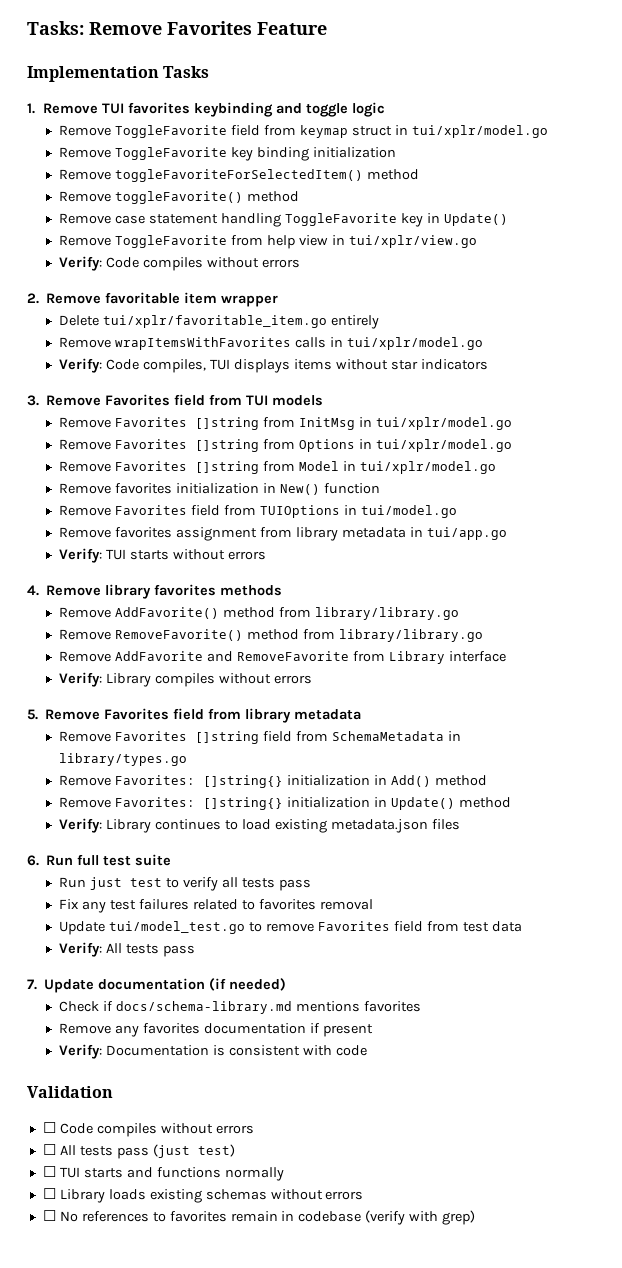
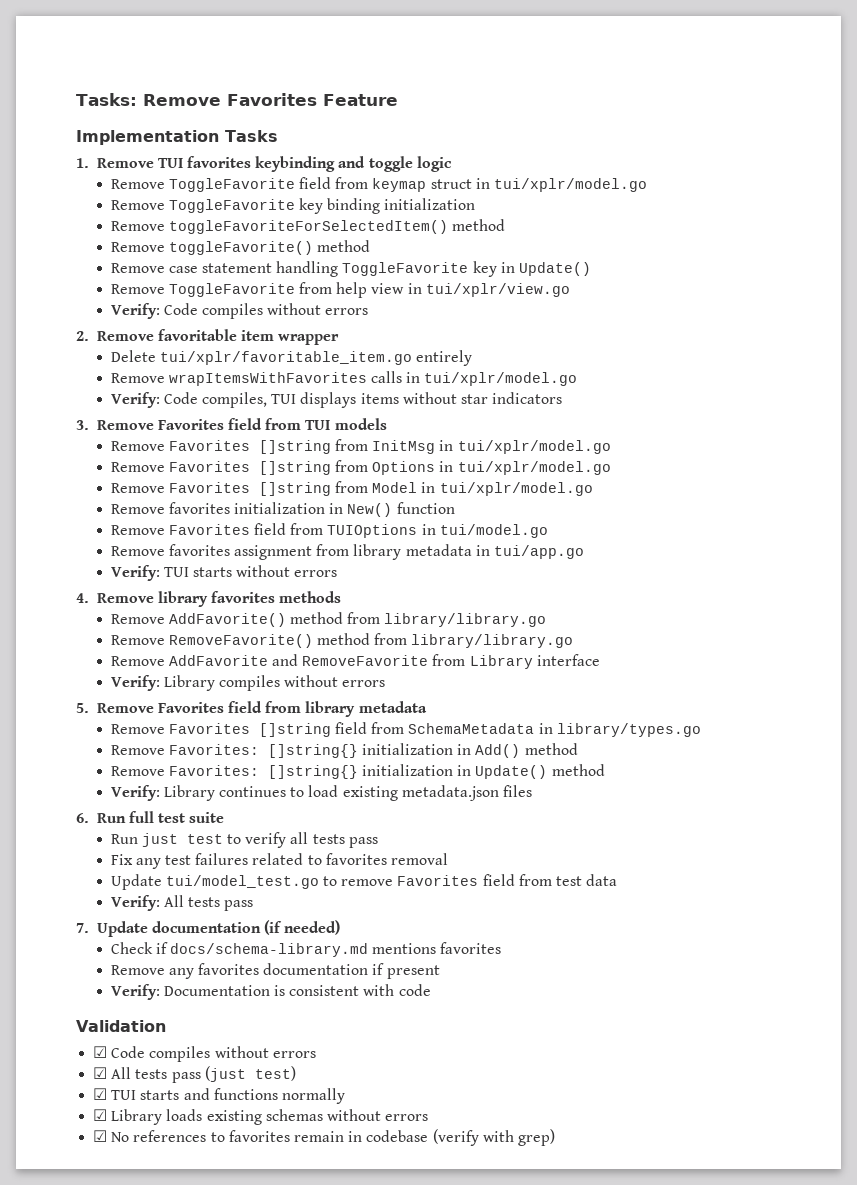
[42,1122,254,1137] [42,1144,56,1155] ☐ Code compiles without errors // ☐ -> [93,1046,316,1062] [93,1067,108,1079] ☑ Code compiles without errors // ☑
[42,1166,56,1177] ☐ -> [93,1088,108,1100] ☑
[42,1188,56,1199] ☐ -> [93,1109,108,1121] ☑
[42,1210,56,1221] ☐ -> [93,1130,108,1142] ☑

